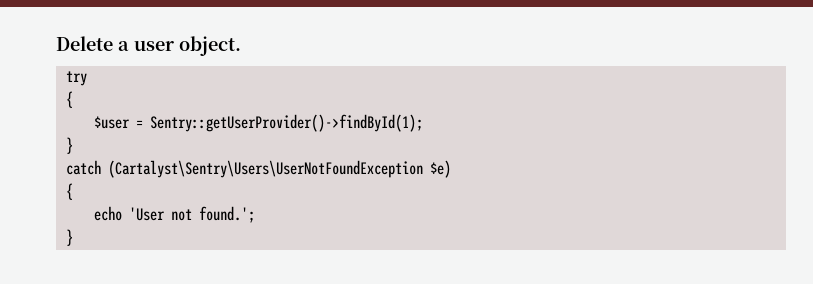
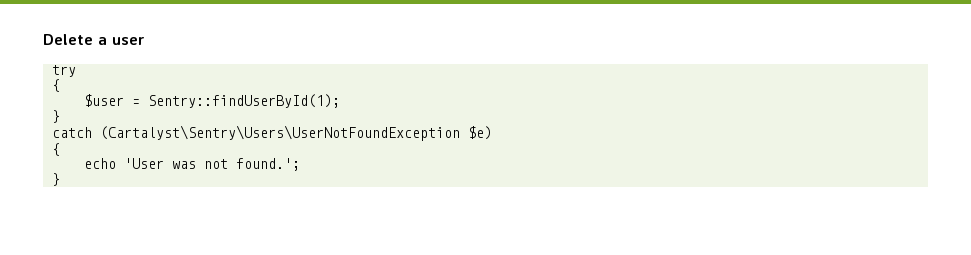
[179,36,241,56] object. -> (145, 41) none
[149,114,423,132] Sentry::getUserProvider()->findById(1); -> [148,94,341,108] Sentry::findUserById(1);
(165, 214) none -> [172,161,197,169] was

